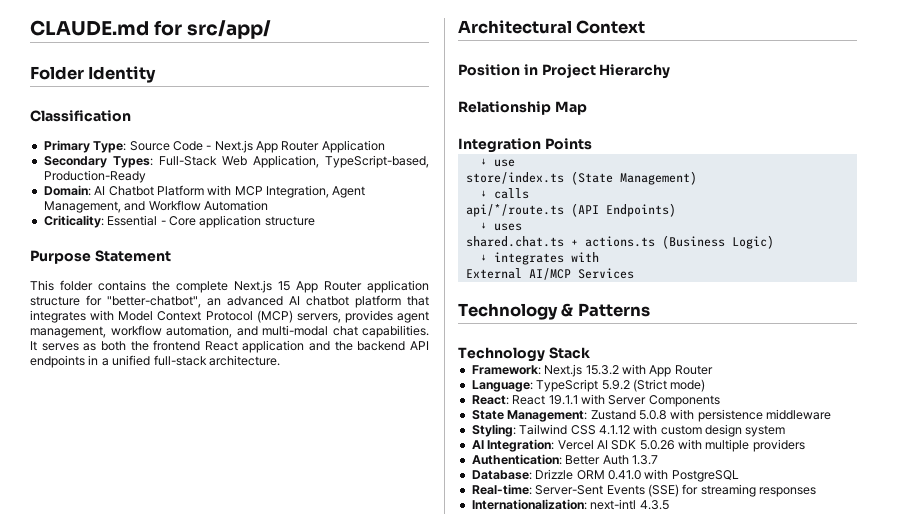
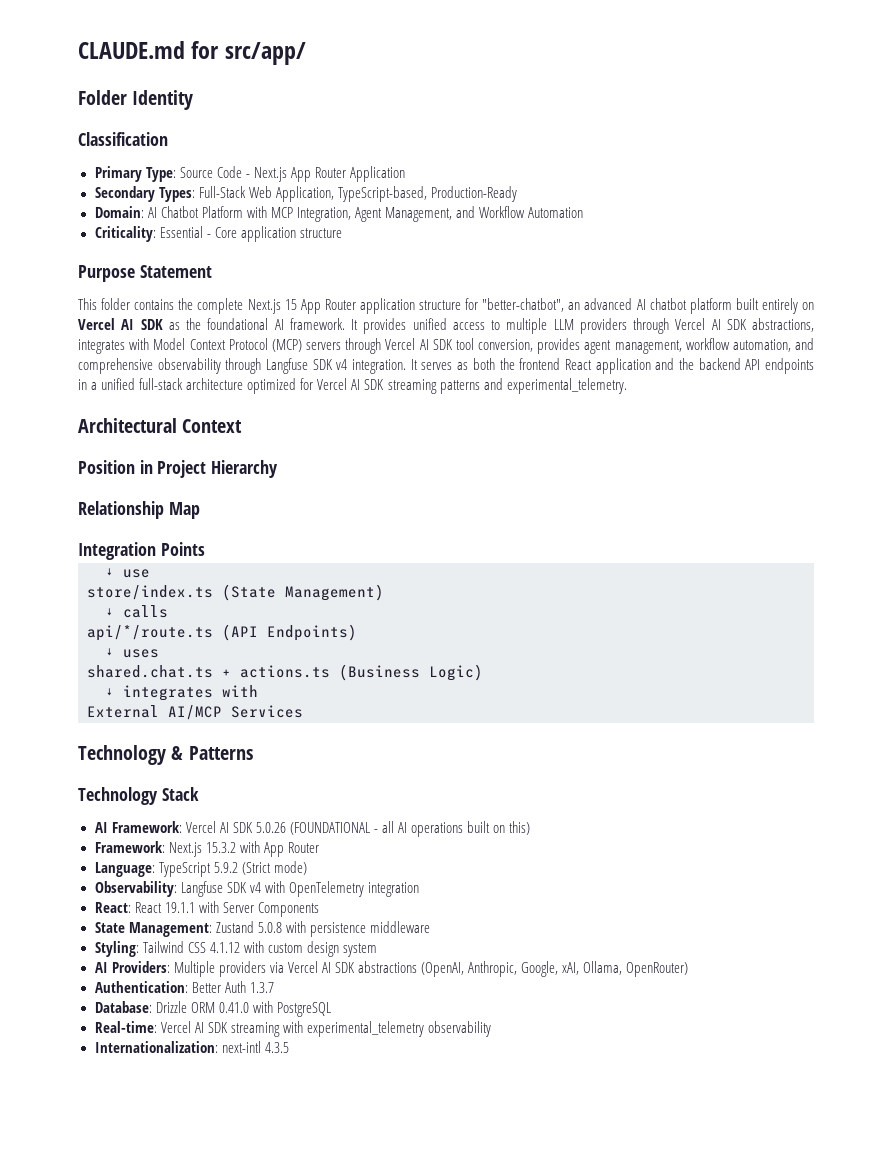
[407,296,429,306] that -> [735,298,815,314] [78,318,814,334] built entirely on Vercel AI SDK as the foundational AI framework. It provides unified access to multiple LLM providers through Vercel AI SDK abstractions,
[296,313,341,323] servers, -> [306,338,534,354] servers through Vercel AI SDK tool conversion,
[262,325,429,338] multi-modal chat capabilities. -> [78,358,407,374] comprehensive observability through Langfuse SDK v4 integration.
[208,355,280,366] architecture. -> [186,378,627,394] architecture optimized for Vercel AI SDK streaming patterns and experimental_telemetry.
(590, 353) none -> [94,821,531,837] // AI Framework: Vercel AI SDK 5.0.26 (FOUNDATIONAL - all AI operations built on this)
(706, 385) none -> [94,881,419,897] // Observability: Langfuse SDK v4 with OpenTelemetry integration
[487,439,805,452] Integration: Vercel AI SDK 5.0.26 with multiple providers -> [111,961,689,977] Providers: Multiple providers via Vercel AI SDK abstractions (OpenAI, Anthropic, Google, xAI, Ollama, OpenRouter)
[535,484,816,497] Server-Sent Events (SSE) for streaming responses -> [160,1021,491,1037] Vercel AI SDK streaming with experimental_telemetry observability

